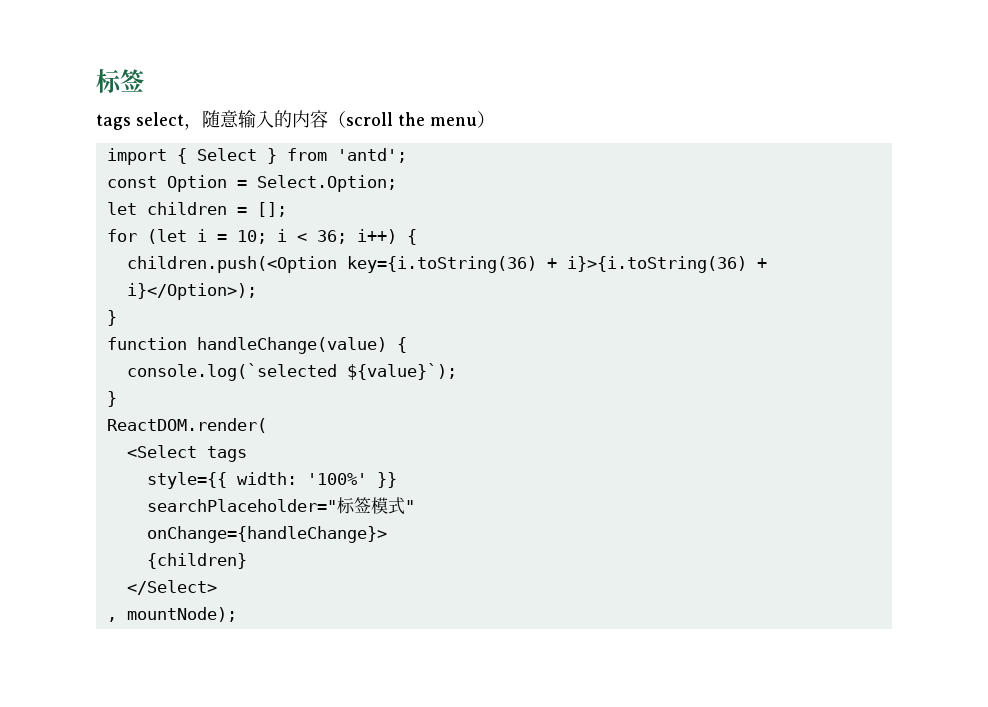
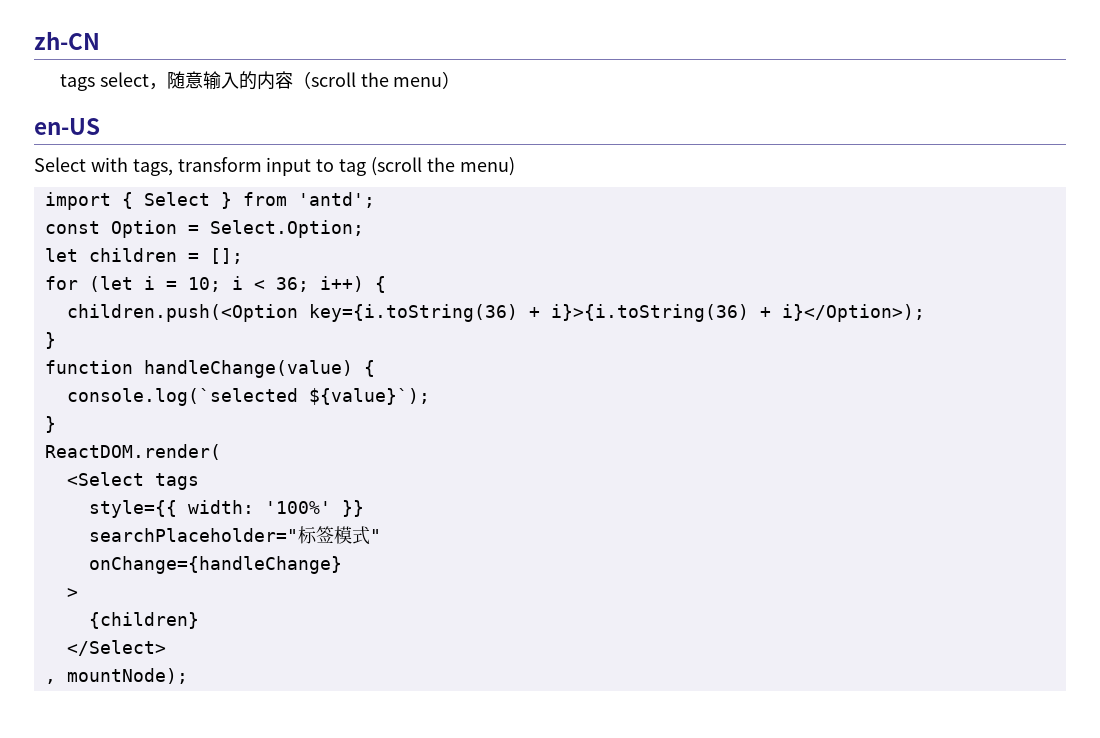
[96,69,144,93] 标签 -> [34,31,100,50] zh-CN
(495, 119) none -> [34,118,100,135] [34,157,515,176] // en-US // Select with tags, transform input to tag (scroll the menu)
[146,526,387,543] onChange={handleChange}> -> [88,556,342,574] [66,588,78,598] onChange={handleChange} // >

